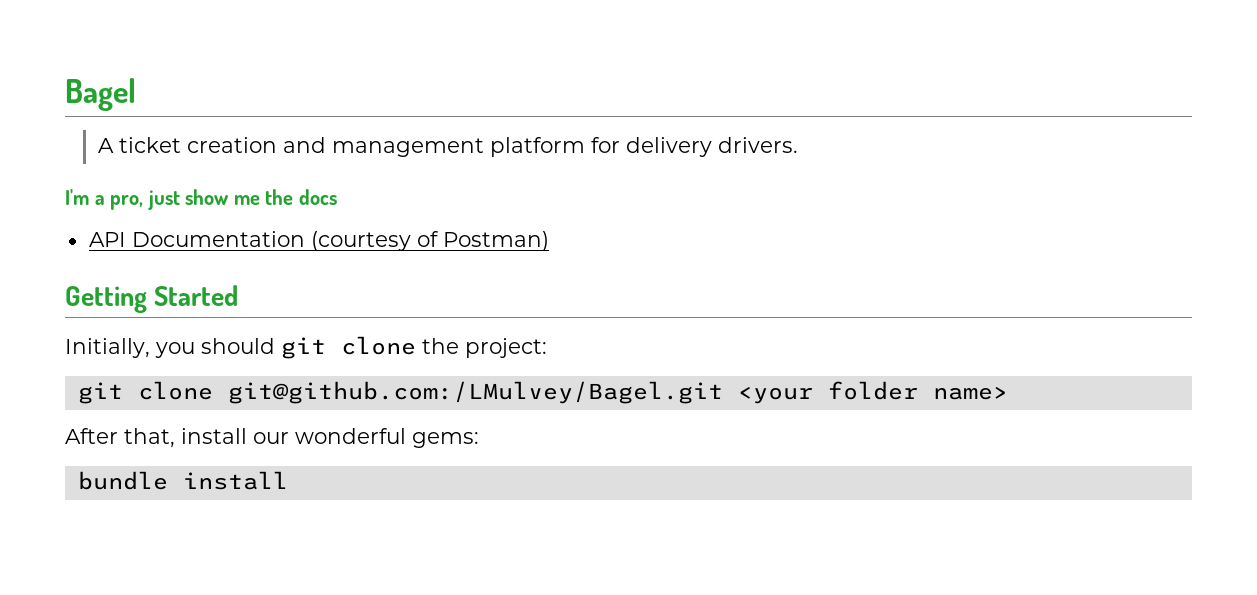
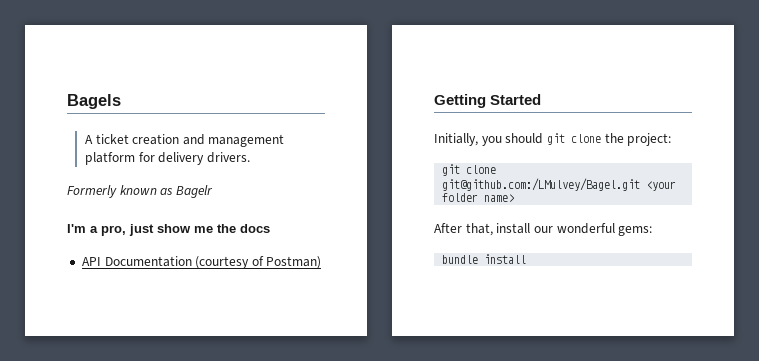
[65,78,136,111] Bagel -> [67,94,121,109] Bagels
(798, 145) none -> [67,185,213,198] // Formerly known as Bagelr

